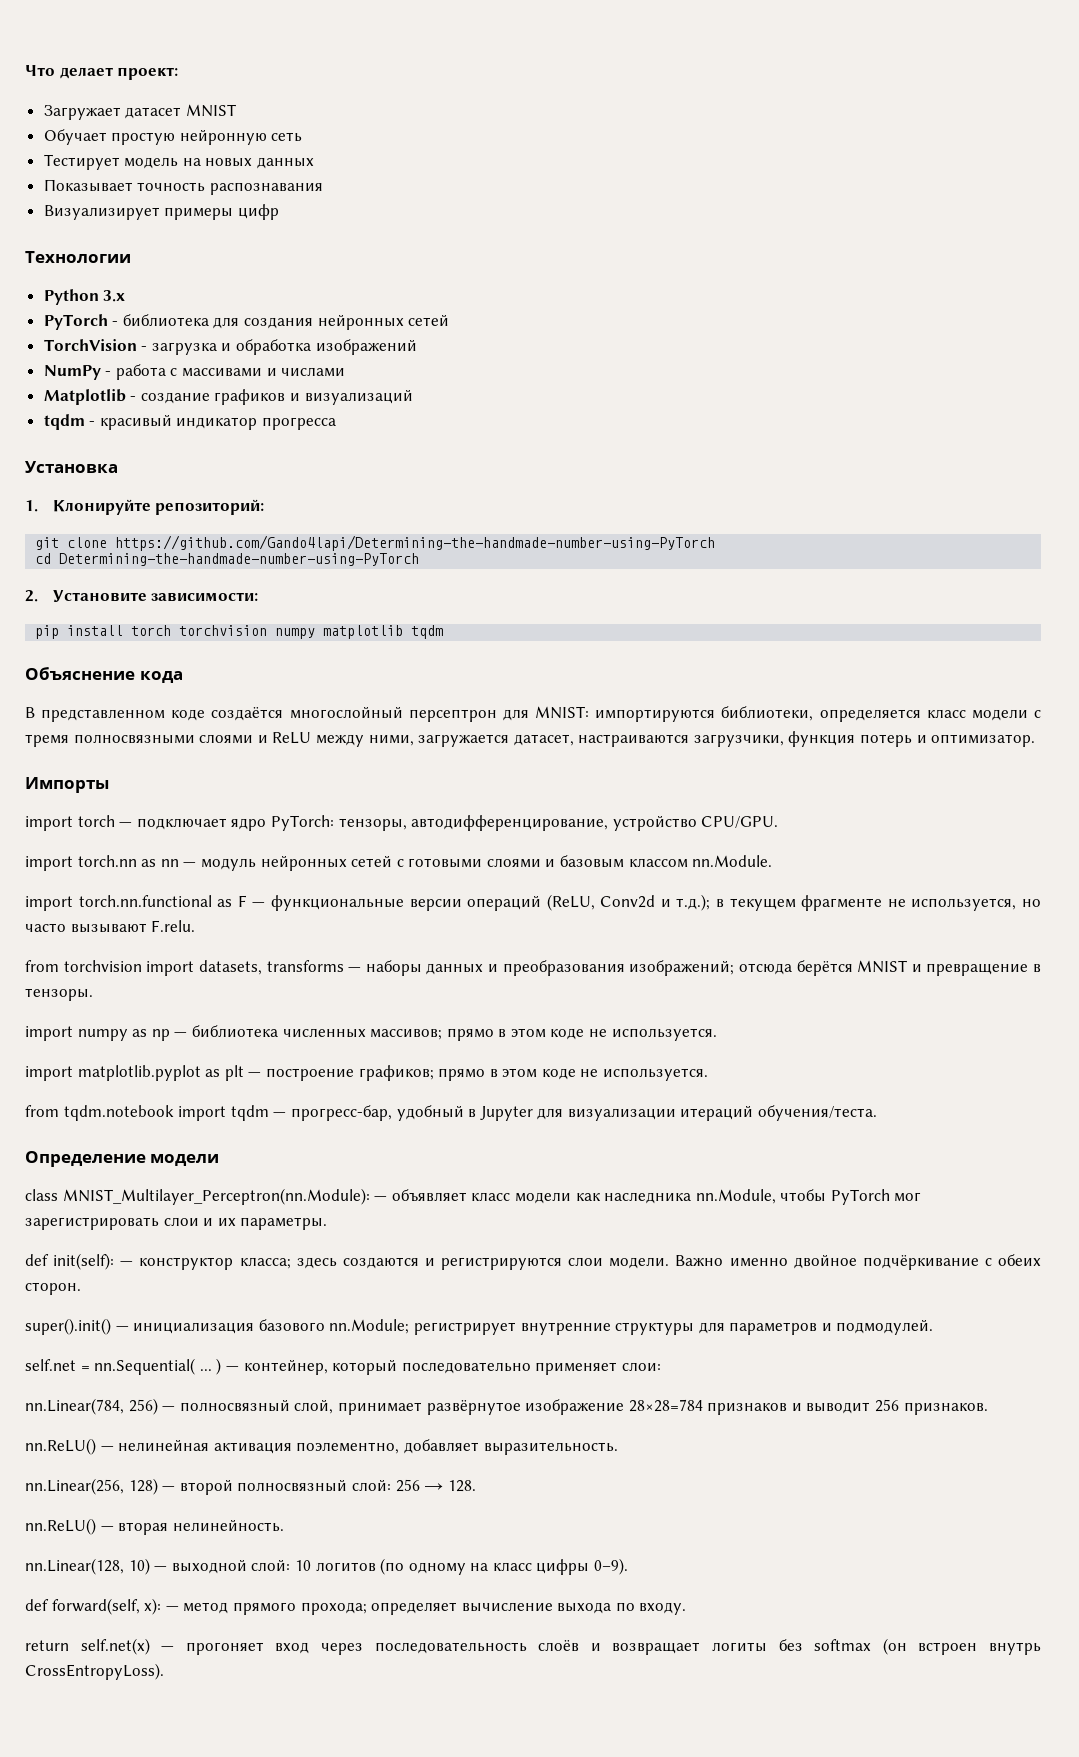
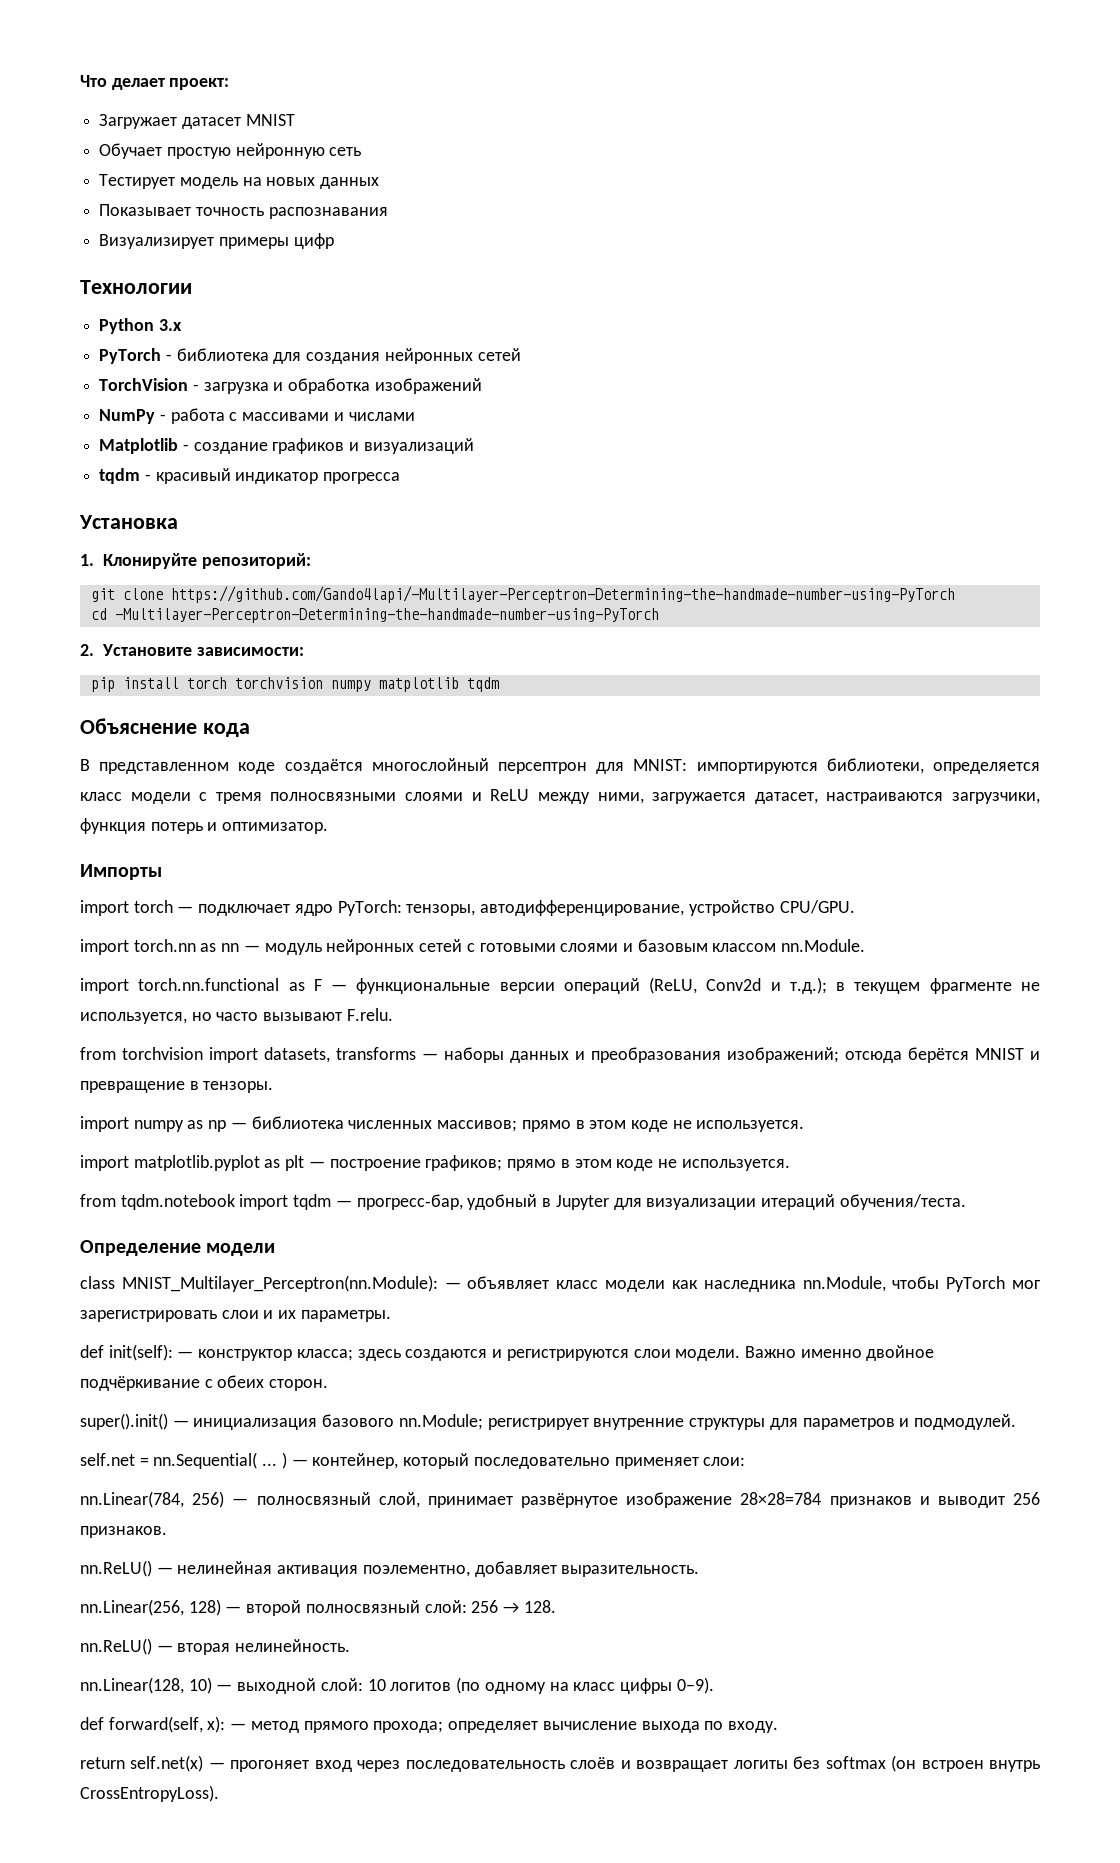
[115,535,716,551] https://github.com/Gando4lapi/Determining-the-handmade-number-using-PyTorch -> [170,586,955,603] https://github.com/Gando4lapi/-Multilayer-Perceptron-Determining-the-handmade-number-using-PyTorch
[59,553,420,566] Determining-the-handmade-number-using-PyTorch -> [114,608,659,623] -Multilayer-Perceptron-Determining-the-handmade-number-using-PyTorch

